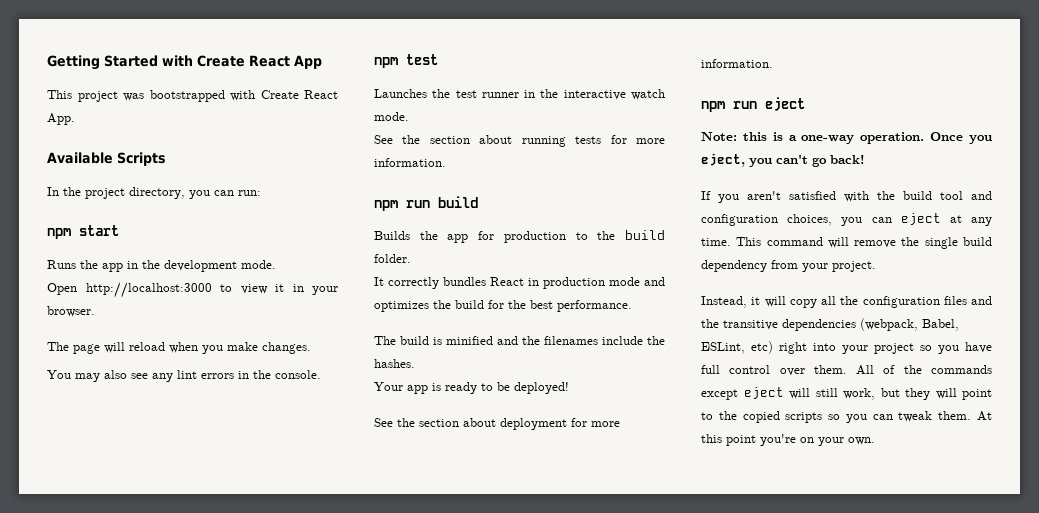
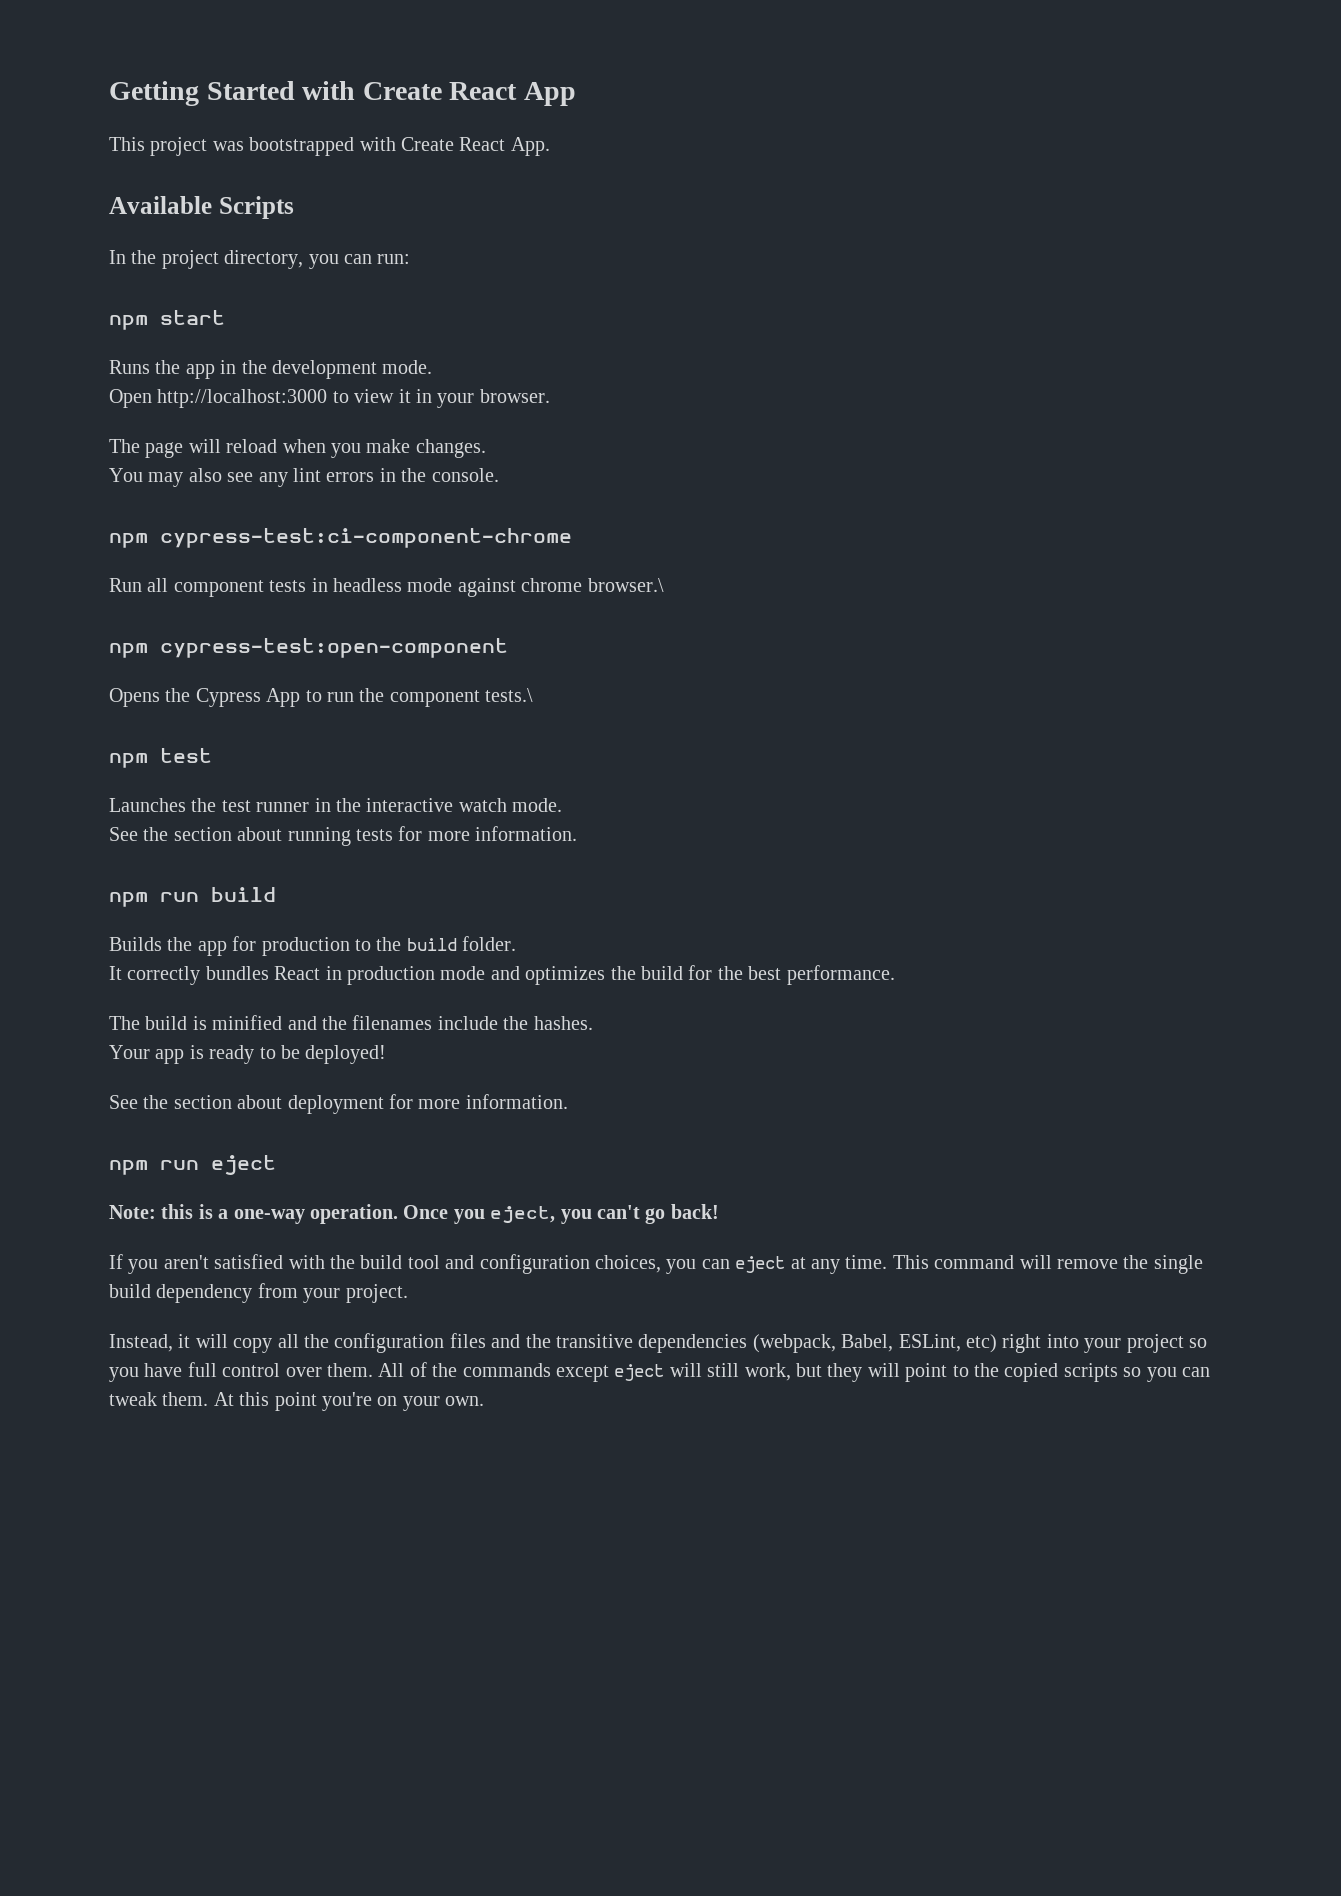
(321, 374) none -> [109,528,572,548] [109,578,664,597] [109,638,508,658] [109,688,534,707] // npm cypress-test:ci-component-chrome // Run all component tests in headless mode against chrome browser.\ // npm cypress-test:open-component // Opens the Cypress App to run the component tests.\

